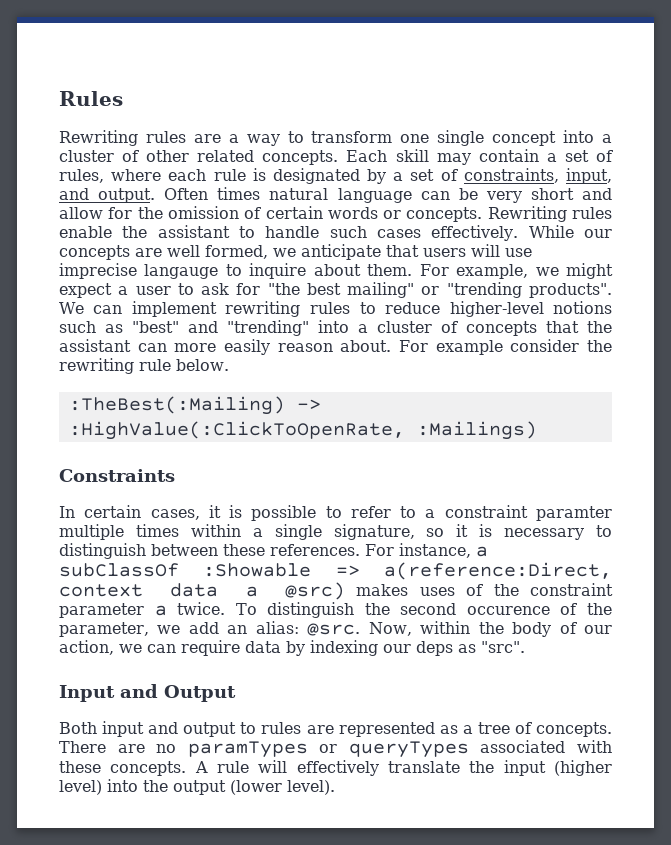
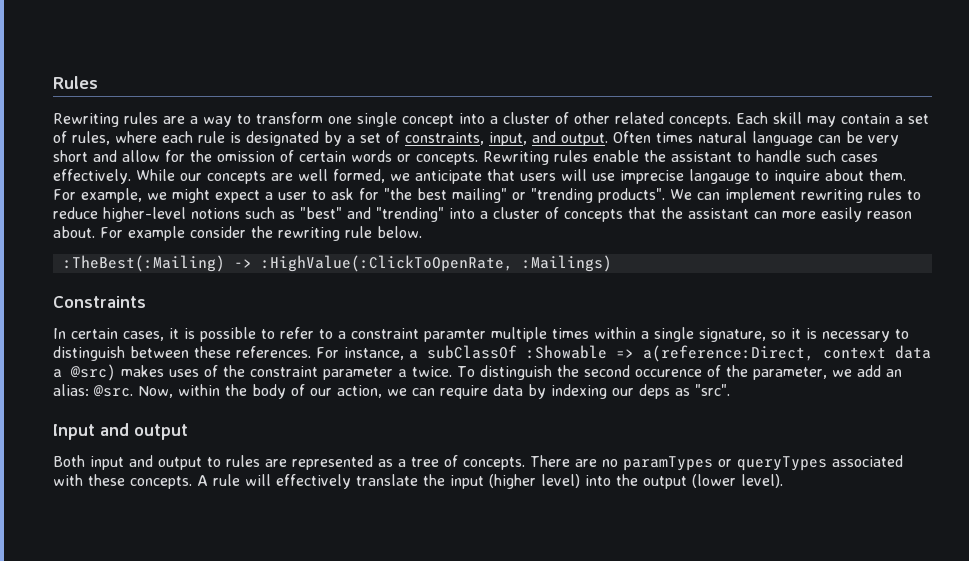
[164,685,236,702] Output -> [134,424,188,440] output

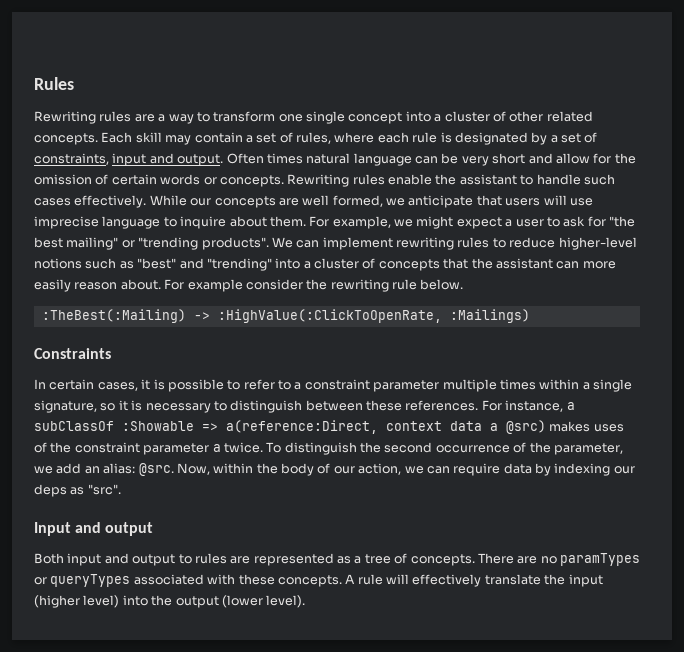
[489,132,527,146] input, -> [112,153,147,166] input
[689,169,750,184] langauge -> [102,216,161,229] language
[424,329,486,342] paramter -> [373,380,440,392] parameter
[634,369,702,377] occurence -> [435,445,510,453] occurrence

